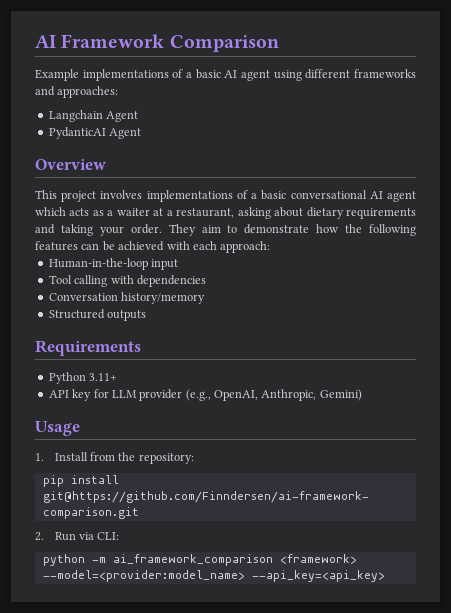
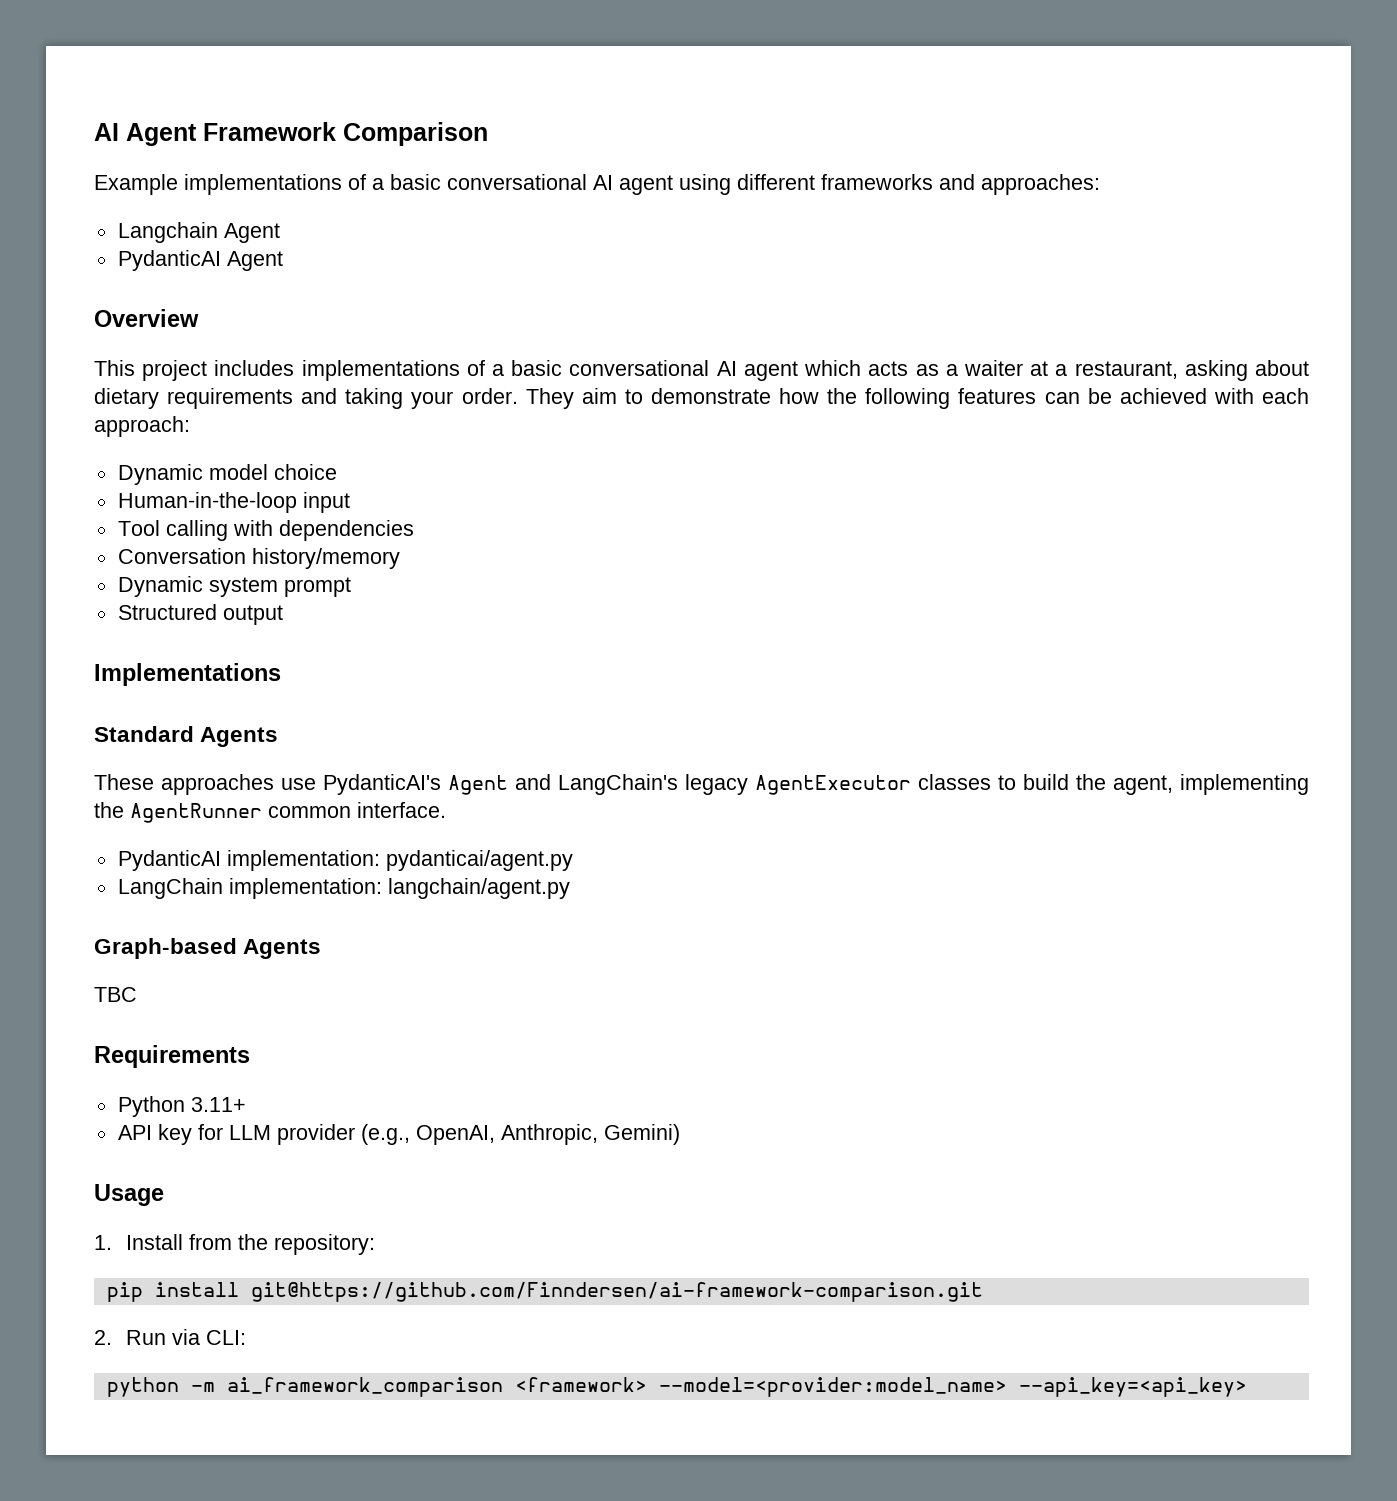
[35,35,56,48] AI -> [94,123,197,146] AI Agent
(221, 74) none -> [447,174,587,190] conversational
[100,190,143,199] involves -> [214,360,295,376] includes
(271, 247) none -> [117,464,337,485] // Dynamic model choice
[48,309,147,321] Structured outputs -> [117,576,351,597] [117,604,283,625] [94,663,281,686] [94,726,279,747] [94,774,1309,795] [94,802,446,823] [117,850,573,871] [117,878,570,899] [94,938,322,959] [94,987,137,1002] Dynamic system prompt // Structured output // Implementations // Standard Agents // These approaches use PydanticAI's Agent and LangChain's legacy AgentExecutor classes to build the agent, implementing the AgentRunner common interface. // PydanticAI implementation: pydanticai/agent.py // LangChain implementation: langchain/agent.py // Graph-based Agents // TBC

